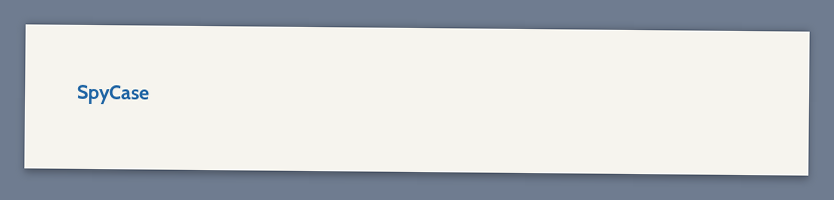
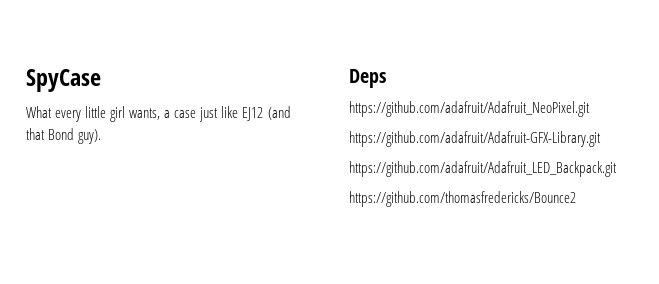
(150, 94) none -> [26,106,291,122] [26,128,102,144] [349,69,386,88] [349,101,590,117] [349,131,601,147] [349,161,617,177] [349,191,576,207] // What every little girl wants, a case just like EJ12 (and that Bond guy). // Deps // https://github.com/adafruit/Adafruit_NeoPixel.git // https://github.com/adafruit/Adafruit-GFX-Library.git // https://github.com/adafruit/Adafruit_LED_Backpack.git // https://github.com/thomasfredericks/Bounce2

